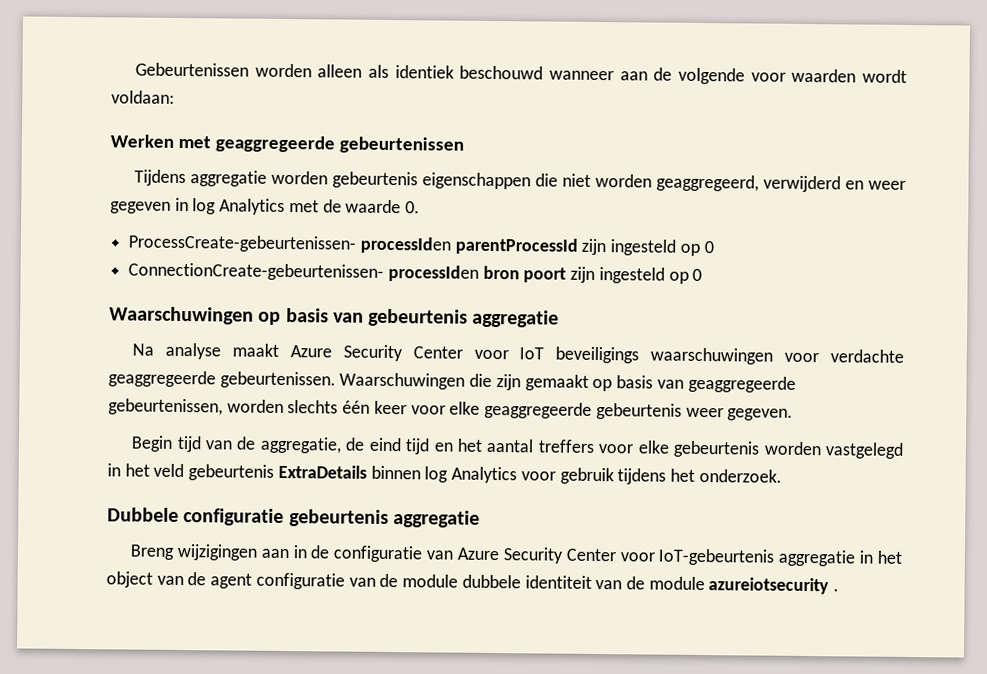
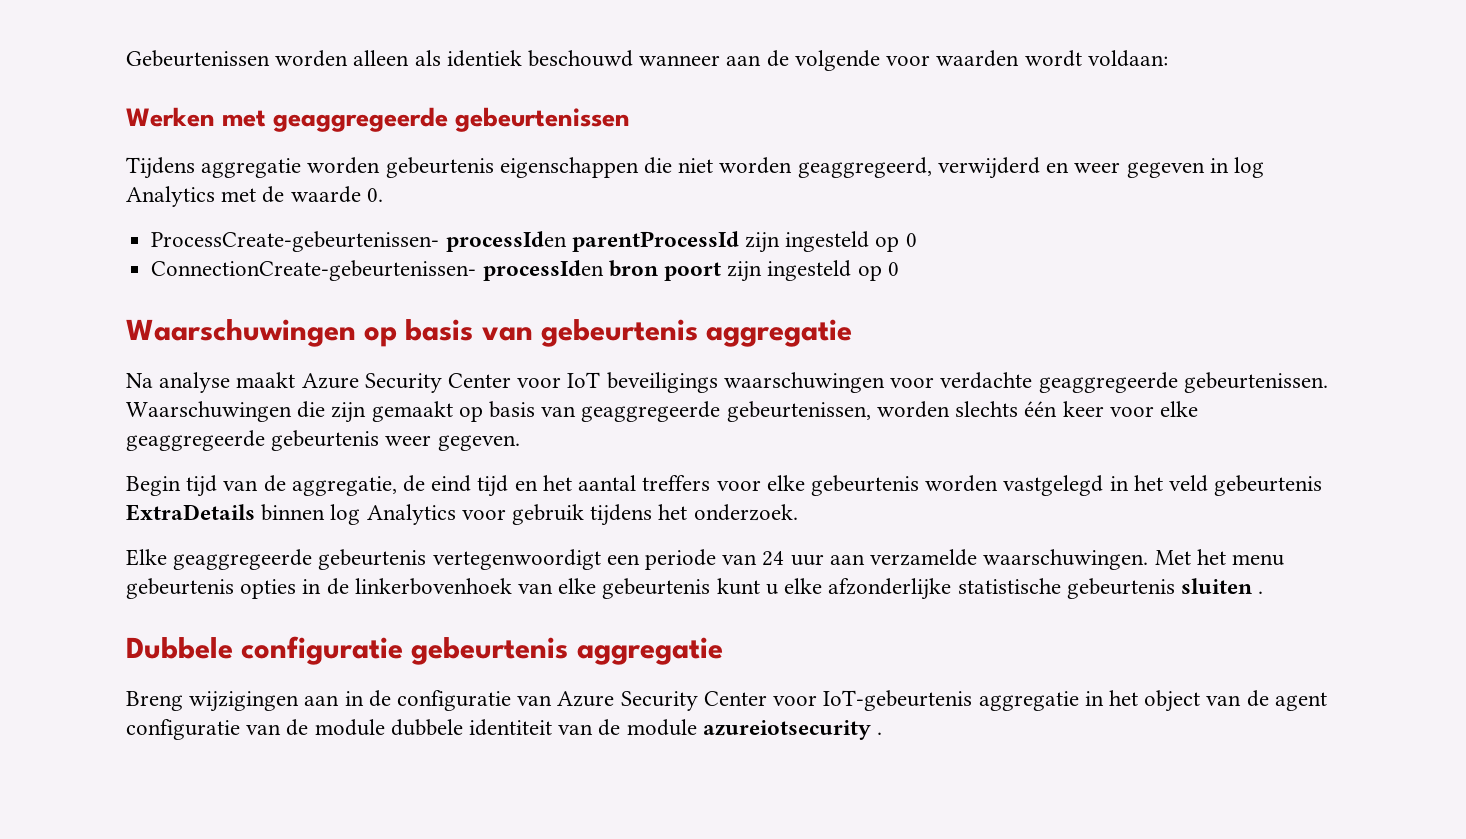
(782, 475) none -> [126,549,1284,570] [126,578,1264,600] // Elke geaggregeerde gebeurtenis vertegenwoordigt een periode van 24 uur aan verzamelde waarschuwingen. Met het menu gebeurtenis opties in de linkerbovenhoek van elke gebeurtenis kunt u elke afzonderlijke statistische gebeurtenis sluiten .

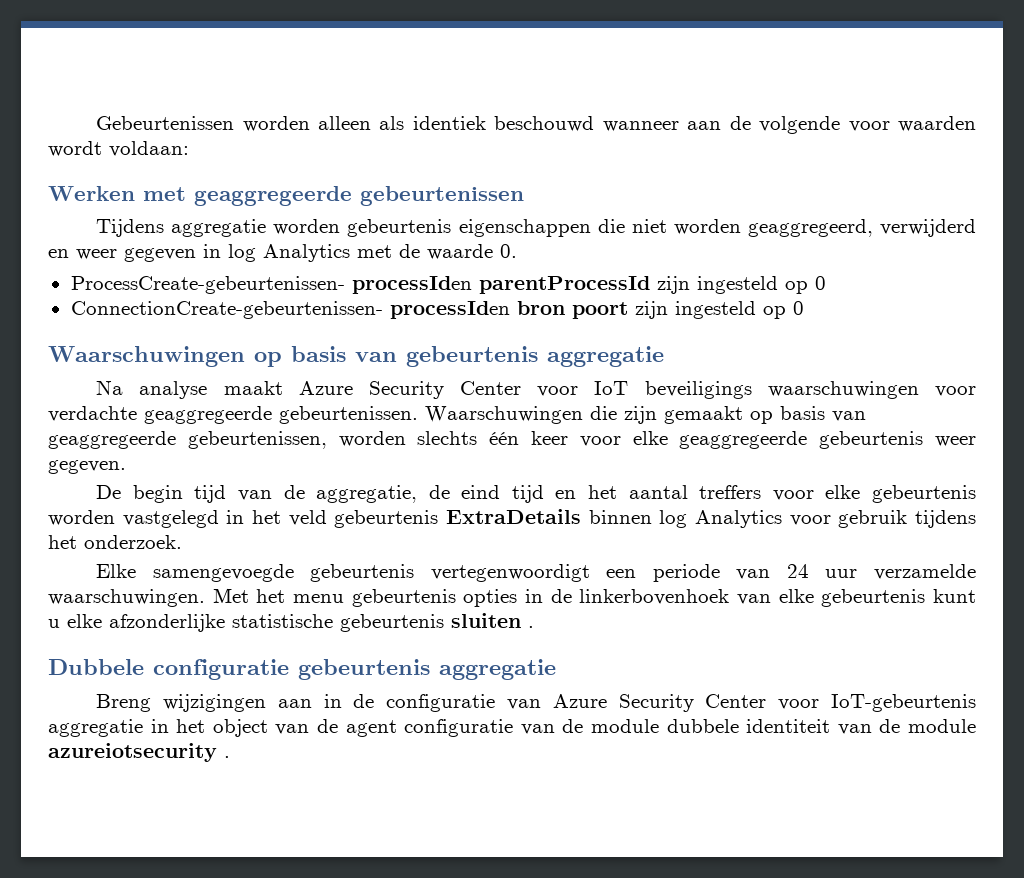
[126,476,181,496] Begin -> [96,485,183,503] De begin
[173,549,313,570] geaggregeerde -> [152,564,294,582] samengevoegde
[829,554,865,565] aan -> (858, 573) none

